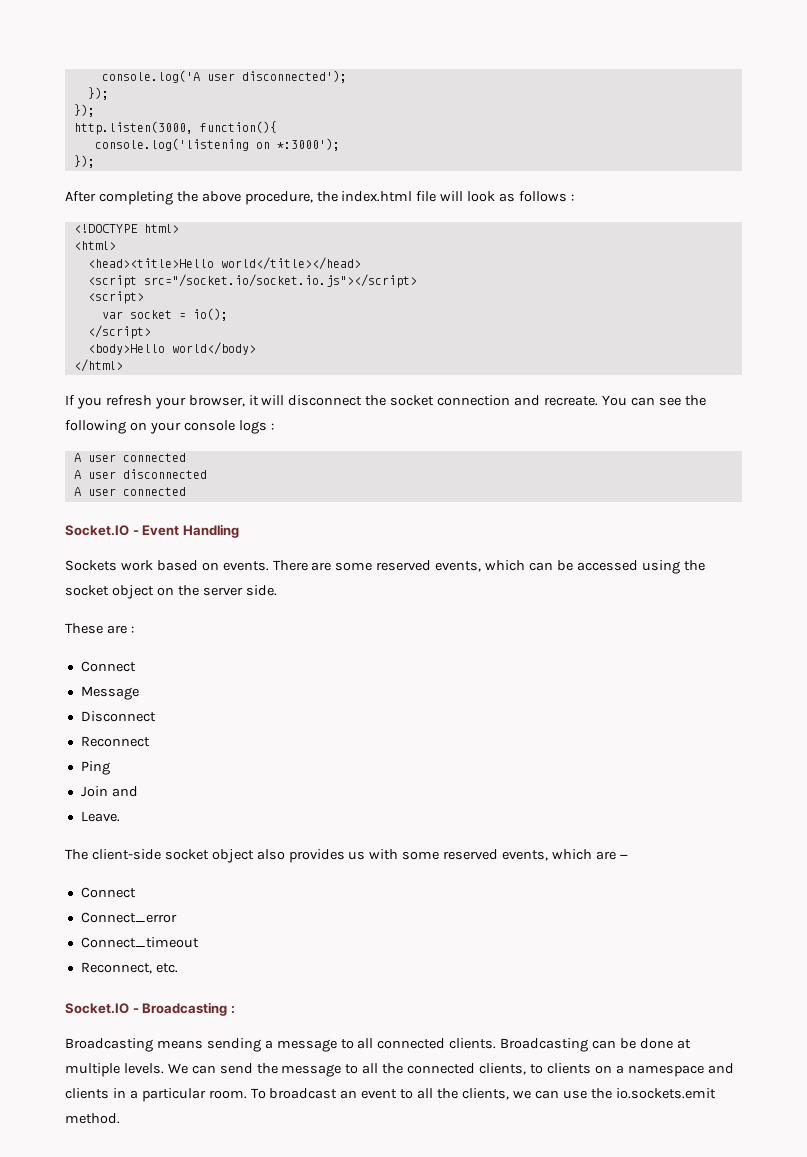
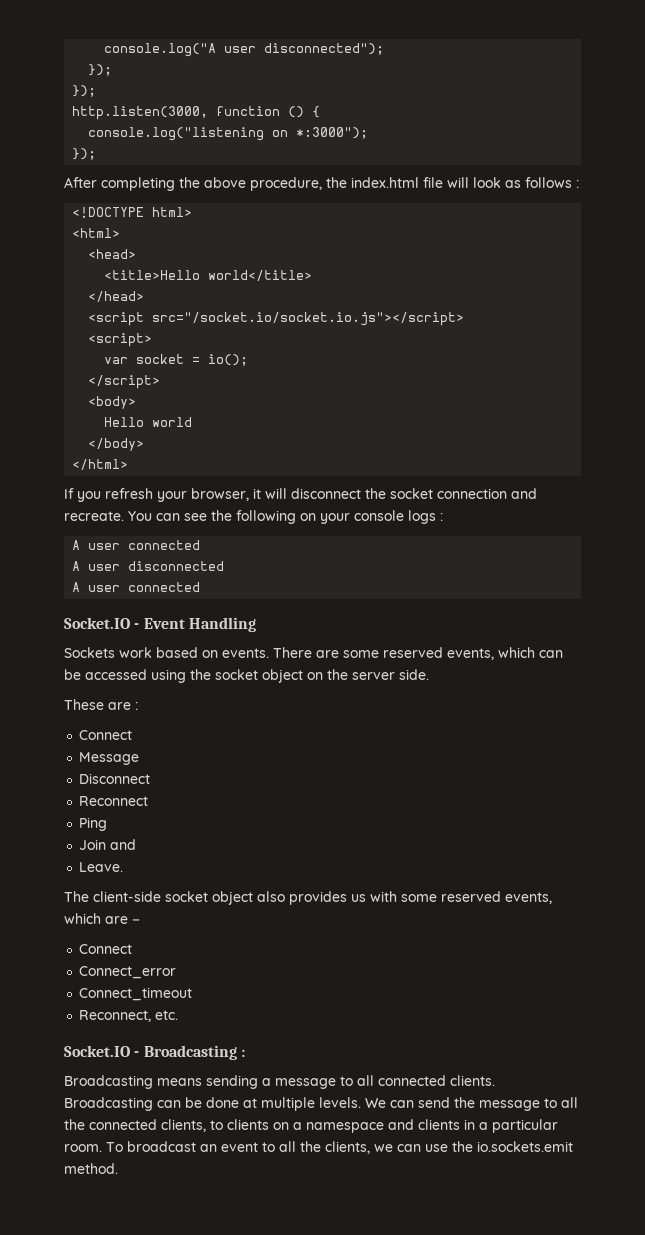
[101,70,347,83] console.log('A user disconnected'); -> [104,43,385,57] console.log("A user disconnected");
[199,121,277,133] [94,138,340,151] function(){ // console.log('listening on *:3000'); -> [216,106,321,118] [88,127,369,141] function () { // console.log("listening on *:3000");
[87,257,361,270] <head><title>Hello world</title></head> -> [88,249,137,259] [104,270,313,281] [88,291,145,302] <head> // <title>Hello world</title> // </head>
[87,342,256,355] <body>Hello world</body> -> [88,396,137,409] [104,417,193,427] [88,438,145,451] <body> // Hello world // </body>

